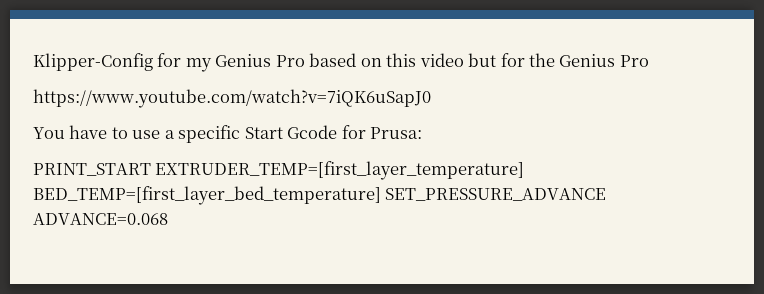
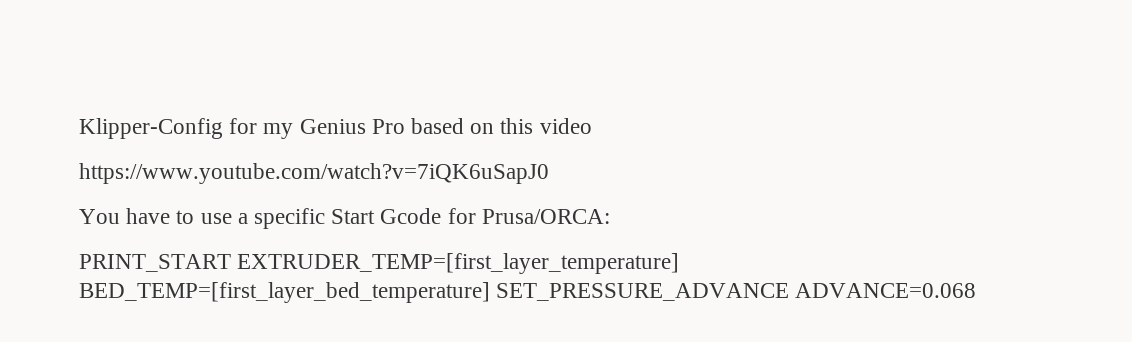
[468,53,649,67] but for the Genius Pro -> (592, 126) none
[370,127,423,139] Prusa: -> [481,209,610,224] Prusa/ORCA:

